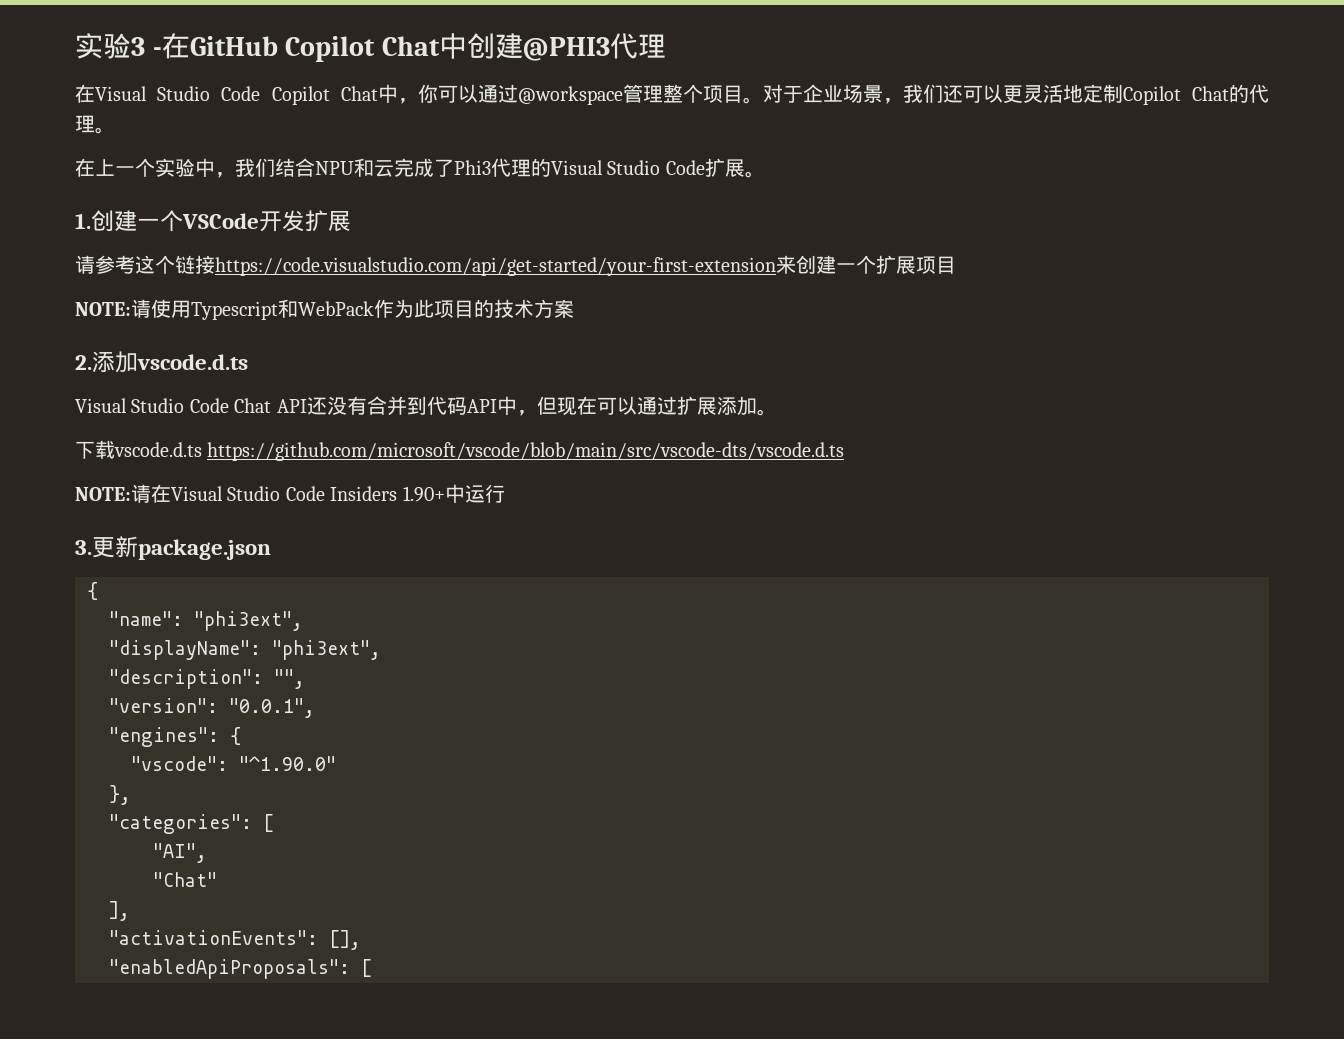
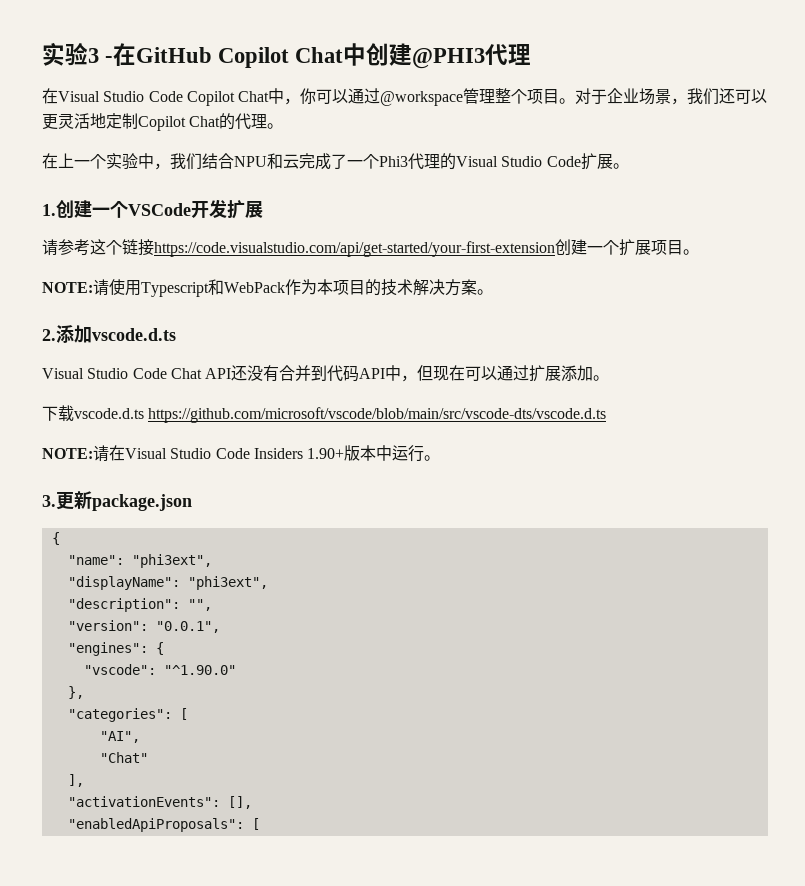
(454, 168) none -> [347,154,379,169] 一个
[776,255,796,274] 来 -> (555, 249) none
(956, 265) none -> [683,249,699,255] 。
[414,299,434,318] 此 -> [317,279,333,295] 本
(534, 308) none -> [413,279,445,296] 解决
(574, 308) none -> [477,289,493,295] 。
(445, 494) none -> [344,445,377,461] 版本
(505, 493) none -> [424,455,441,461] 。

